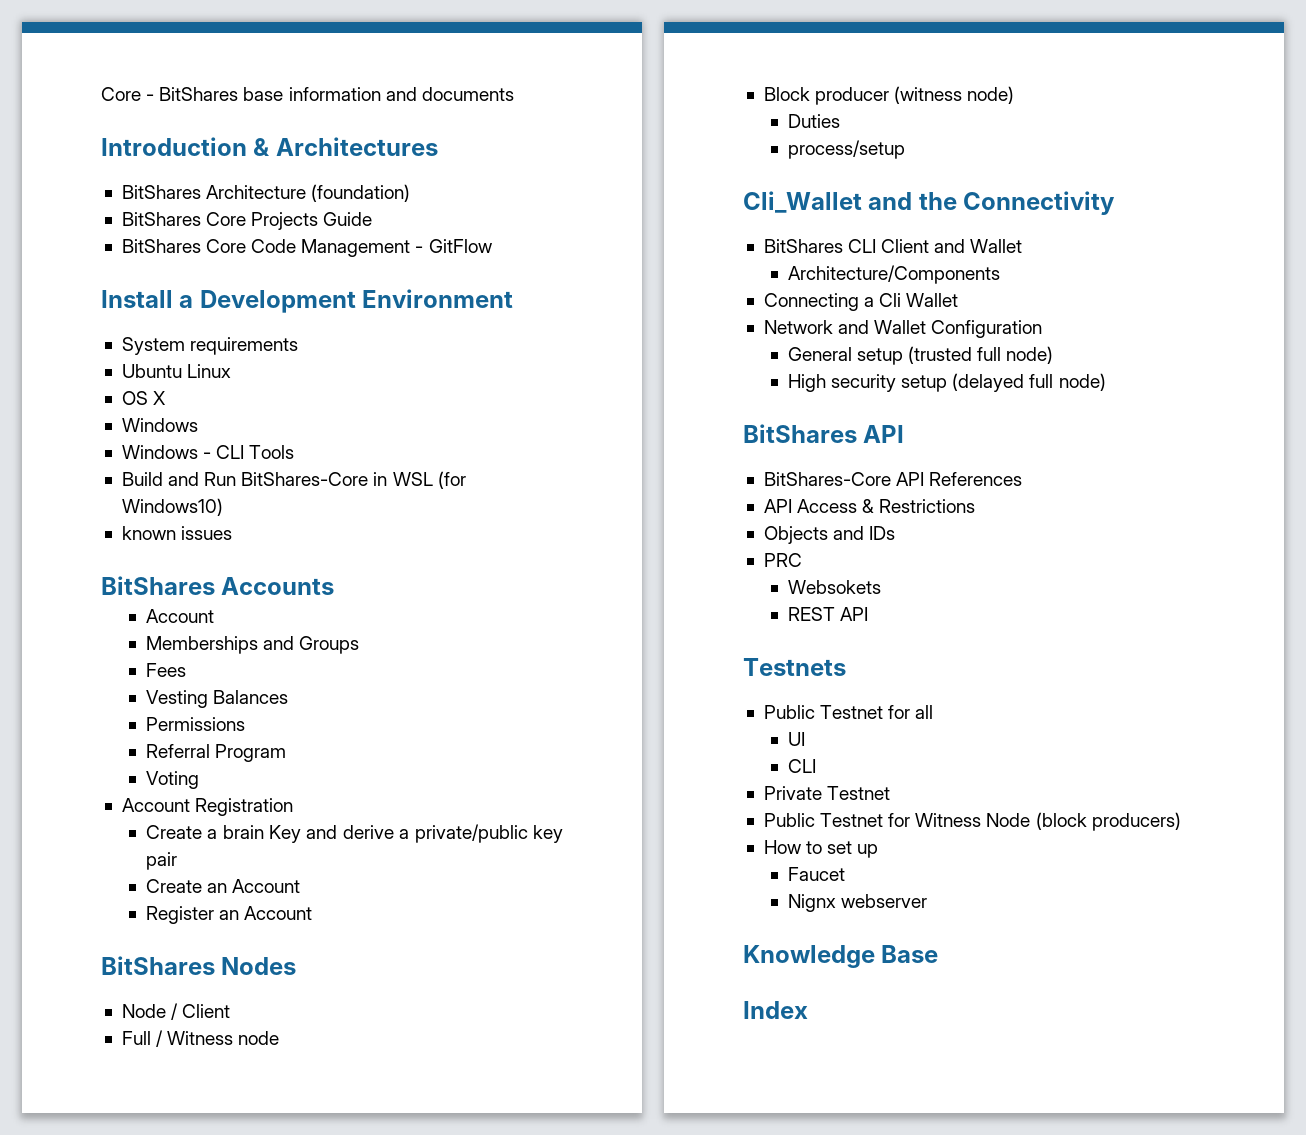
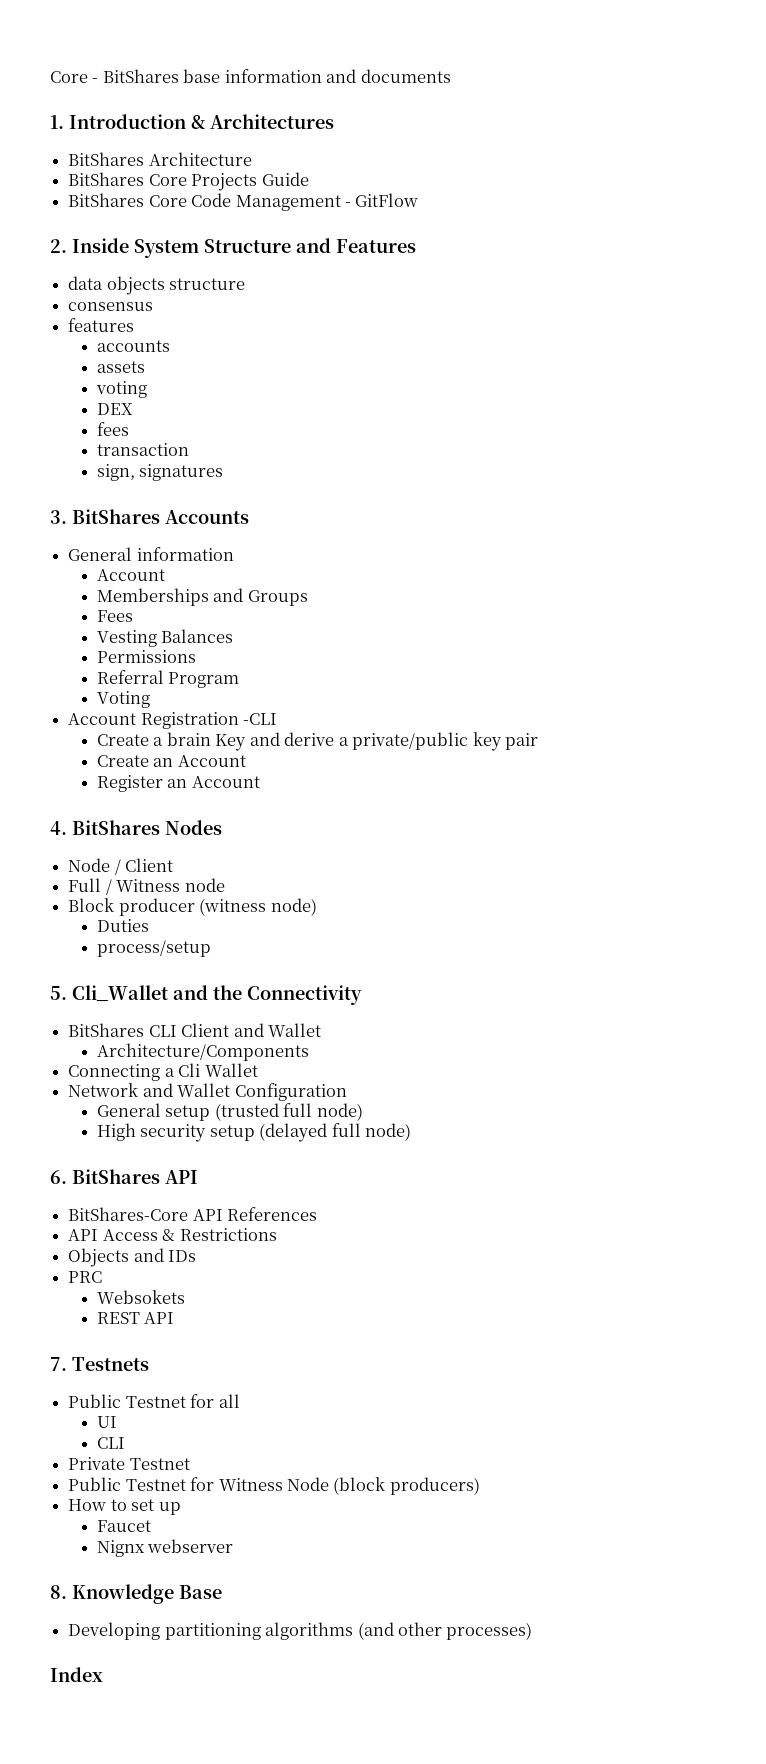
(514, 94) none -> [50,115,64,129] 1.
[311,184,411,202] (foundation) -> (252, 159) none
[101,289,514,313] [121,337,299,355] [121,364,232,378] [121,391,167,405] [121,418,198,432] [121,445,295,459] [121,471,466,489] [121,498,223,516] [121,526,233,540] Install a Development Environment // System requirements // Ubuntu Linux // OS X // Windows // Windows - CLI Tools // Build and Run BitShares-Core in WSL (for Windows10) // known issues // -> [50,238,416,258] [68,276,246,295] [68,302,154,311] [68,318,135,332] [96,340,170,352] [96,361,145,373] [95,381,147,398] [96,403,133,415] [96,422,129,436] [96,443,189,456] [96,464,224,481] [50,510,67,524] 2. Inside System Structure and Features // data objects structure // consensus // features // accounts // assets // voting // DEX // fees // transaction // sign, signatures // 3.
(335, 586) none -> [68,547,234,561] // General information
(294, 807) none -> [243,713,278,725] -CLI
(313, 913) none -> [50,821,67,835] 4.
(905, 149) none -> [50,986,67,1000] 5.
(1106, 382) none -> [50,1170,67,1184] 6.
(869, 614) none -> [50,1357,67,1371] 7.
(928, 901) none -> [50,1585,67,1599] 8.
(939, 954) none -> [68,1622,533,1640] // Developing partitioning algorithms (and other processes)

